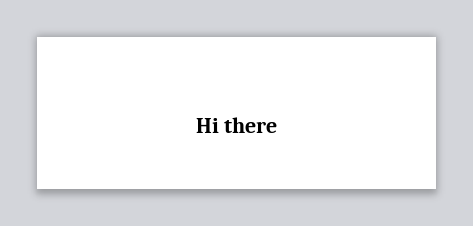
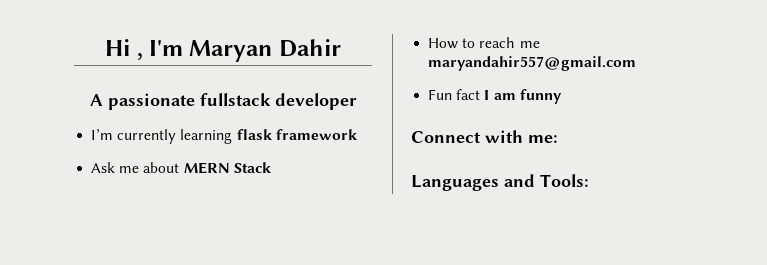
[224,117,278,133] there -> [136,39,341,62] [89,93,357,110] [91,129,357,144] [91,162,271,174] [428,37,540,49] [428,56,637,71] [428,89,562,104] [411,130,558,143] [411,174,589,191] , I'm Maryan Dahir // A passionate fullstack developer // I’m currently learning flask framework // Ask me about MERN Stack // How to reach me maryandahir557@gmail.com // Fun fact I am funny // Connect with me: // Languages and Tools:

